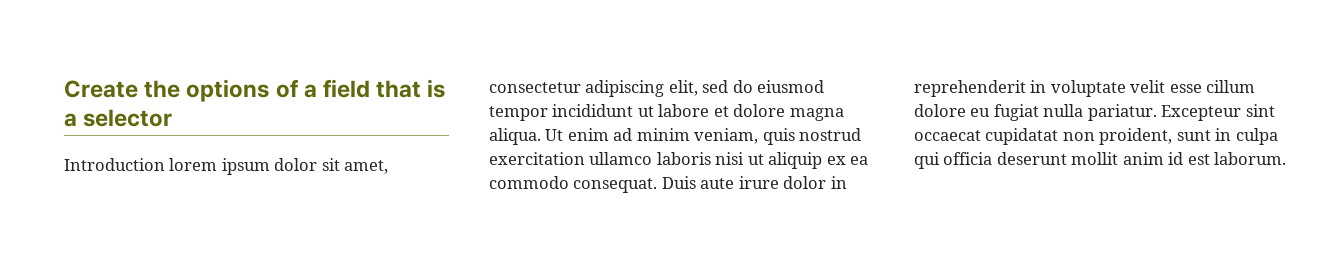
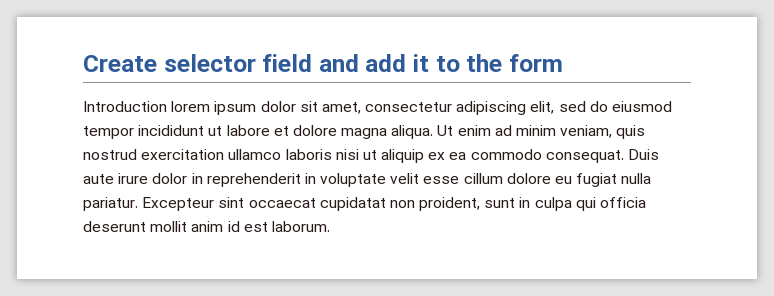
[144,79,446,102] [64,109,173,127] the options of a field that is a selector -> [163,54,563,72] selector field and add it to the form

